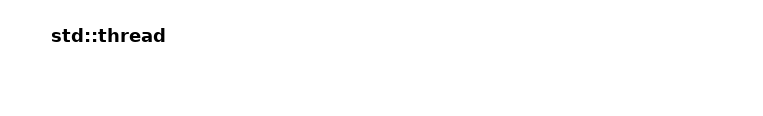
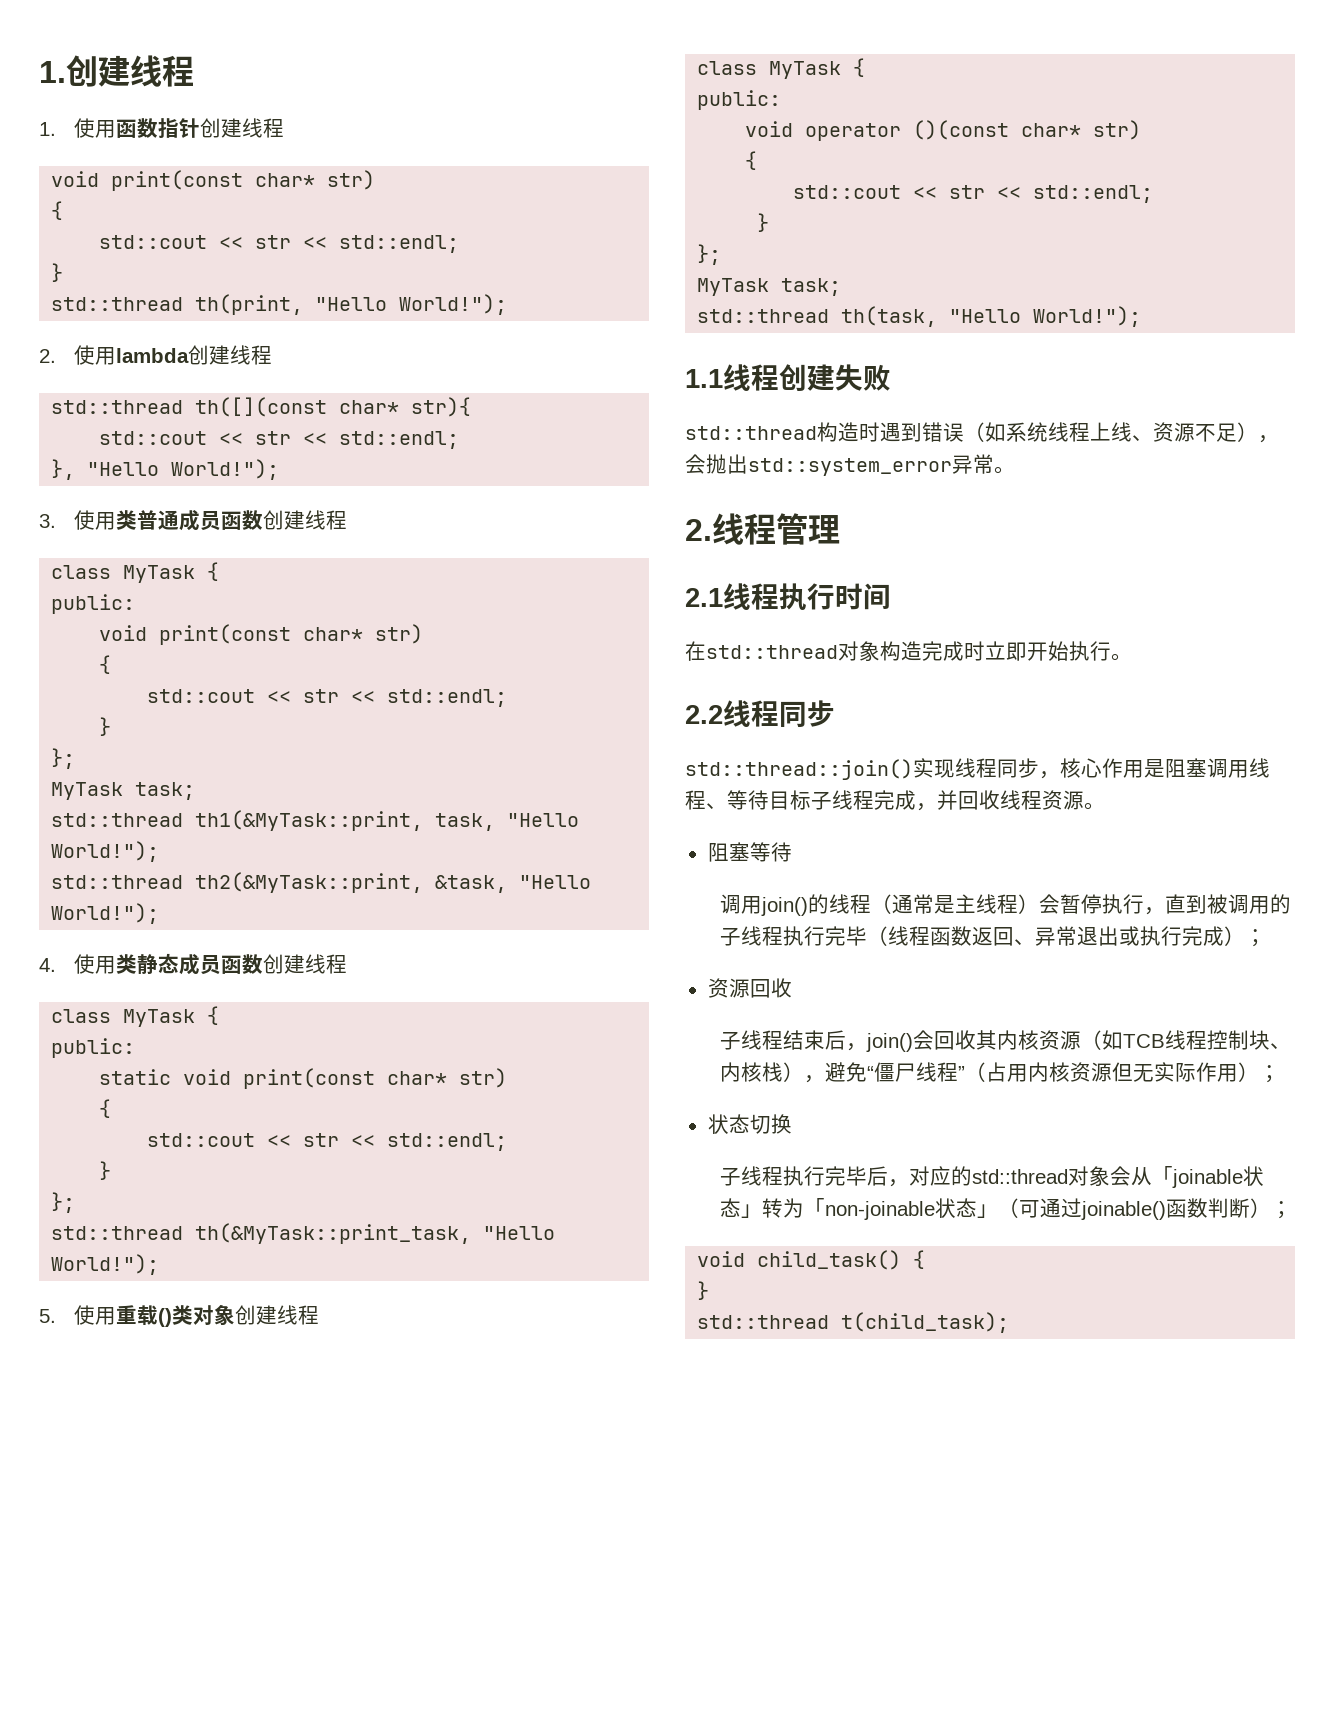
[51,28,166,42] std::thread -> [39,55,194,87] [39,118,284,138] [51,170,376,191] [51,201,64,220] [99,235,460,253] [51,263,64,282] [51,294,508,315] [39,345,272,365] [51,397,472,417] [99,431,460,449] [51,459,280,480] [39,509,347,531] [51,562,220,583] [51,594,136,614] [99,624,424,645] [99,655,112,674] [147,689,508,707] [99,717,112,736] [51,748,76,769] [51,782,196,800] [51,810,580,831] [51,841,160,862] [51,872,592,893] [51,903,160,924] [39,953,347,975] [51,1006,220,1027] [51,1038,136,1058] [99,1068,508,1089] [99,1099,112,1118] [147,1133,508,1151] [99,1161,112,1180] [51,1192,76,1213] [51,1223,556,1244] [51,1254,160,1275] [39,1304,319,1327] [697,58,866,79] [697,90,782,110] [745,120,1142,141] [745,151,758,170] [793,185,1154,203] [757,213,770,232] [697,244,722,265] [697,278,842,296] [697,306,1142,327] [685,364,891,391] [685,422,1279,443] [685,454,1015,476] [685,513,840,545] [685,583,891,610] [685,641,1132,661] [685,700,835,728] [685,758,1270,780] [685,790,1105,811] [707,842,792,862] [719,894,1291,916] [719,926,1266,947] [707,978,792,998] [719,1030,1291,1052] [719,1062,1280,1083] [707,1114,792,1134] [719,1166,1264,1188] [719,1198,1292,1220] [697,1250,926,1270] [697,1281,710,1300] [697,1312,1010,1333] 1.创建线程 // 1.使用函数指针创建线程 // void print(const char* str) // { // std::cout << str << std::endl; // } // std::thread th(print, "Hello World!"); // 2.使用lambda创建线程 // std::thread th([](const char* str){ // std::cout << str << std::endl; // }, "Hello World!"); // 3.使用类普通成员函数创建线程 // class MyTask { // public: // void print(const char* str) // { // std::cout << str << std::endl; // } // }; // MyTask task; // std::thread th1(&MyTask::print, task, "Hello World!"); // std::thread th2(&MyTask::print, &task, "Hello World!"); // 4.使用类静态成员函数创建线程 // class MyTask { // public: // static void print(const char* str) // { // std::cout << str << std::endl; // } // }; // std::thread th(&MyTask::print_task, "Hello World!"); // 5.使用重载()类对象创建线程 // class MyTask { // public: // void operator ()(const char* str) // { // std::cout << str << std::endl; // } // }; // MyTask task; // std::thread th(task, "Hello World!"); // 1.1线程创建失败 // std::thread构造时遇到错误（如系统线程上线、资源不足），会抛出std::system_error异常。 // 2.线程管理 // 2.1线程执行时间 // 在std::thread对象构造完成时立即开始执行。 // 2.2线程同步 // std::thread::join()实现线程同步，核心作用是阻塞调用线程、等待目标子线程完成，并回收线程资源。 // 阻塞等待 // 调用join()的线程（通常是主线程）会暂停执行，直到被调用的子线程执行完毕（线程函数返回、异常退出或执行完成）； // 资源回收 // 子线程结束后，join()会回收其内核资源（如TCB线程控制块、内核栈），避免“僵尸线程”（占用内核资源但无实际作用）； // 状态切换 // 子线程执行完毕后，对应的std::thread对象会从「joinable状态」转为「non-joinable状态」（可通过joinable()函数判断）； // void child_task() { // } // std::thread t(child_task);

